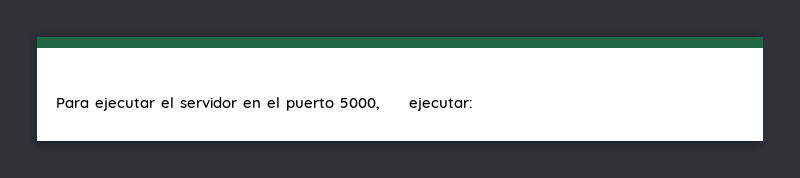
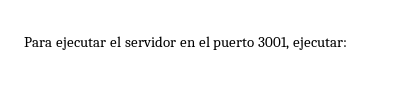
[340,98,380,110] 5000, -> [258,37,290,50] 3001,

